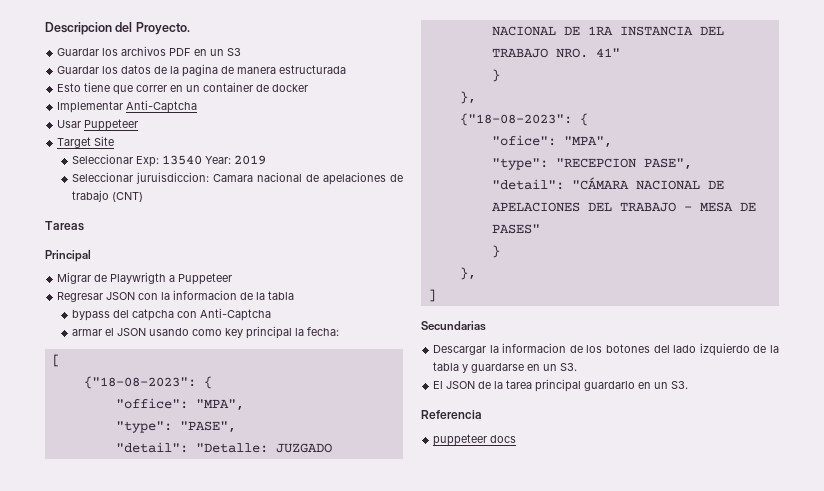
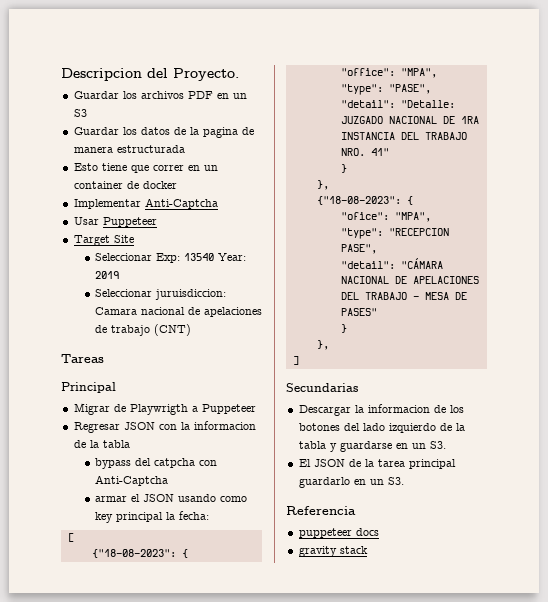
(517, 439) none -> [298,546,368,557] // gravity stack

